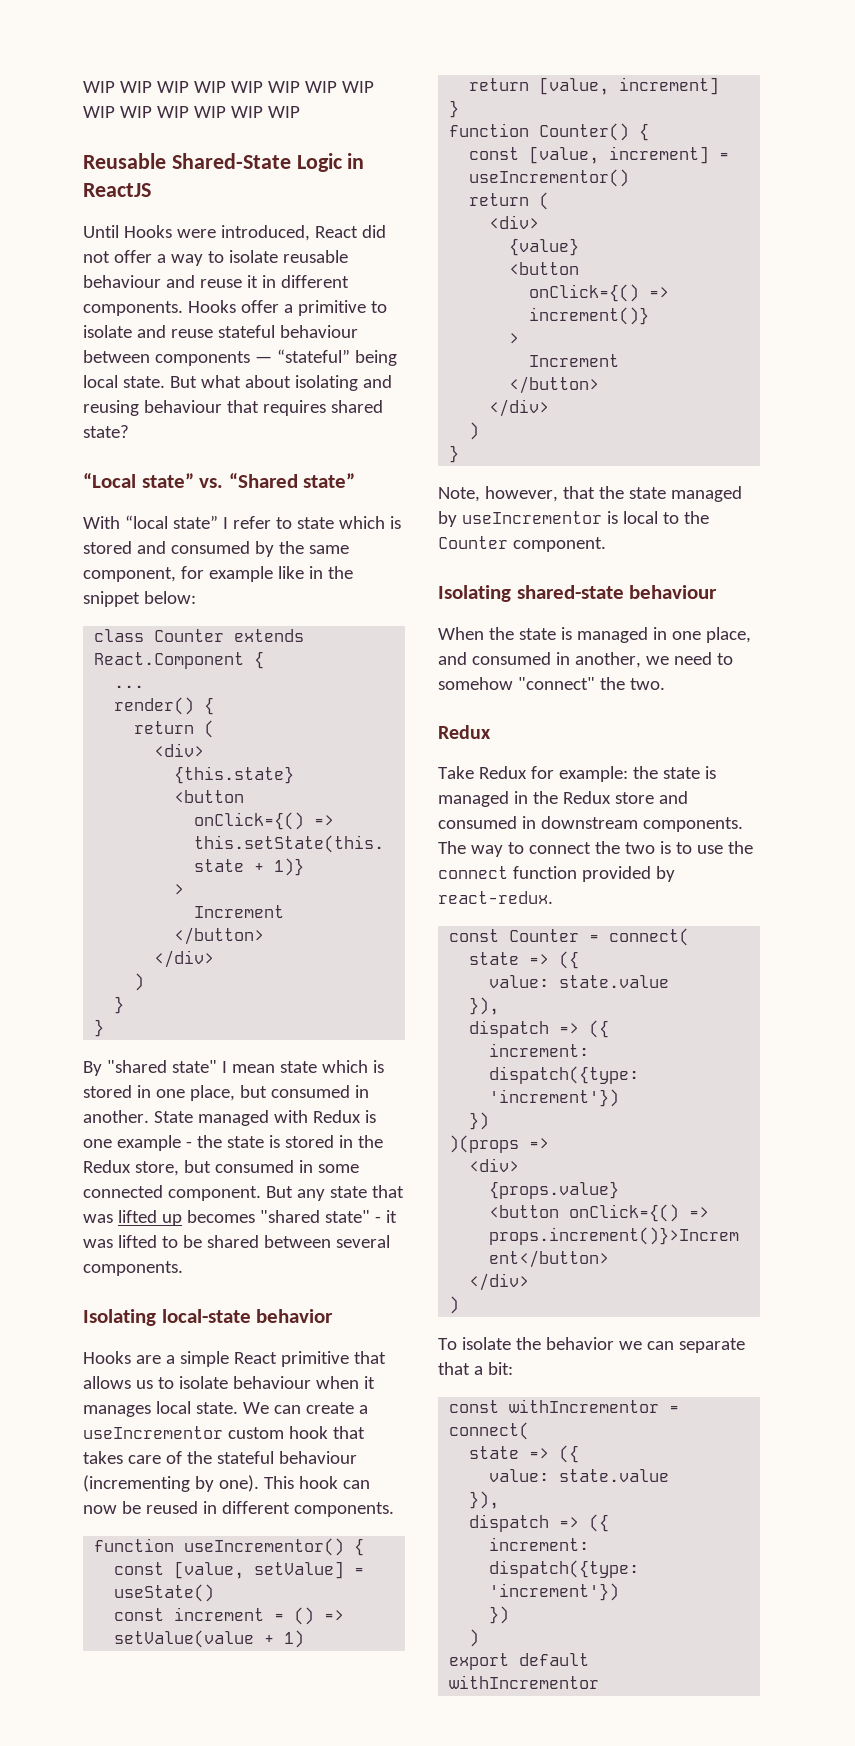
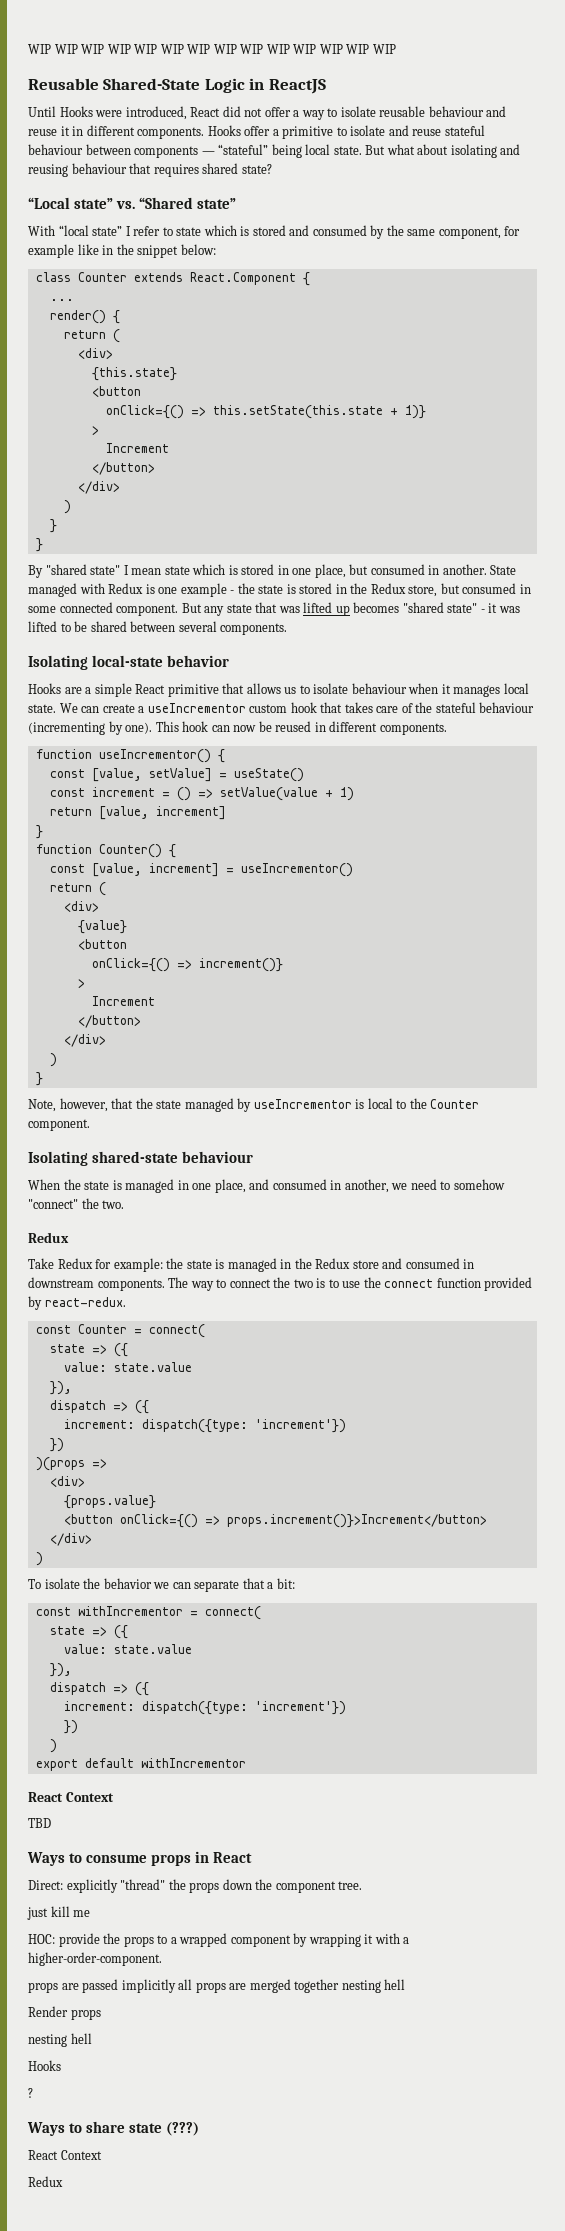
(600, 1682) none -> [28,1792,114,1802] [28,1818,51,1828] [27,1851,253,1866] [28,1879,363,1893] [27,1906,91,1920] [28,1933,410,1947] [28,1952,162,1966] [28,1979,406,1993] [28,2006,101,2020] [28,2033,92,2047] [28,2060,61,2071] [28,2088,33,2098] [27,2121,200,2136] [28,2150,102,2160] [28,2176,63,2187] // React Context // TBD // Ways to consume props in React // Direct: explicitly "thread" the props down the component tree. // just kill me // HOC: provide the props to a wrapped component by wrapping it with a higher-order-component. // props are passed implicitly all props are merged together nesting hell // Render props // nesting hell // Hooks // ? // Ways to share state (???) // React Context // Redux

